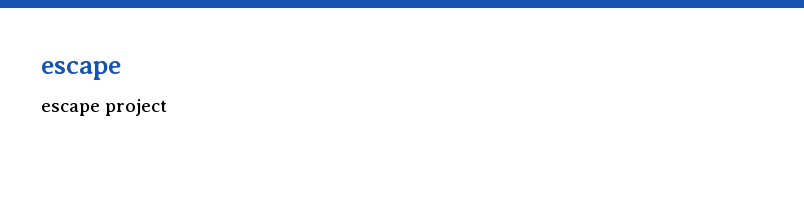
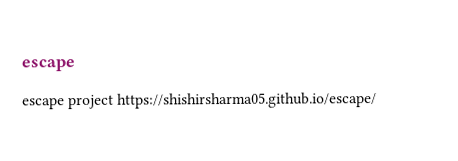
(168, 107) none -> [117,91,378,109] https://shishirsharma05.github.io/escape/

